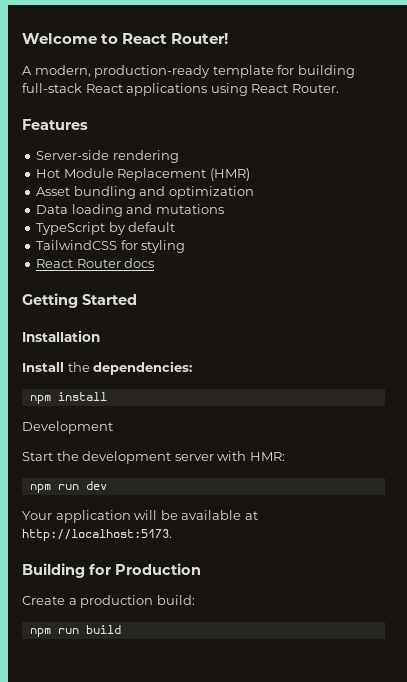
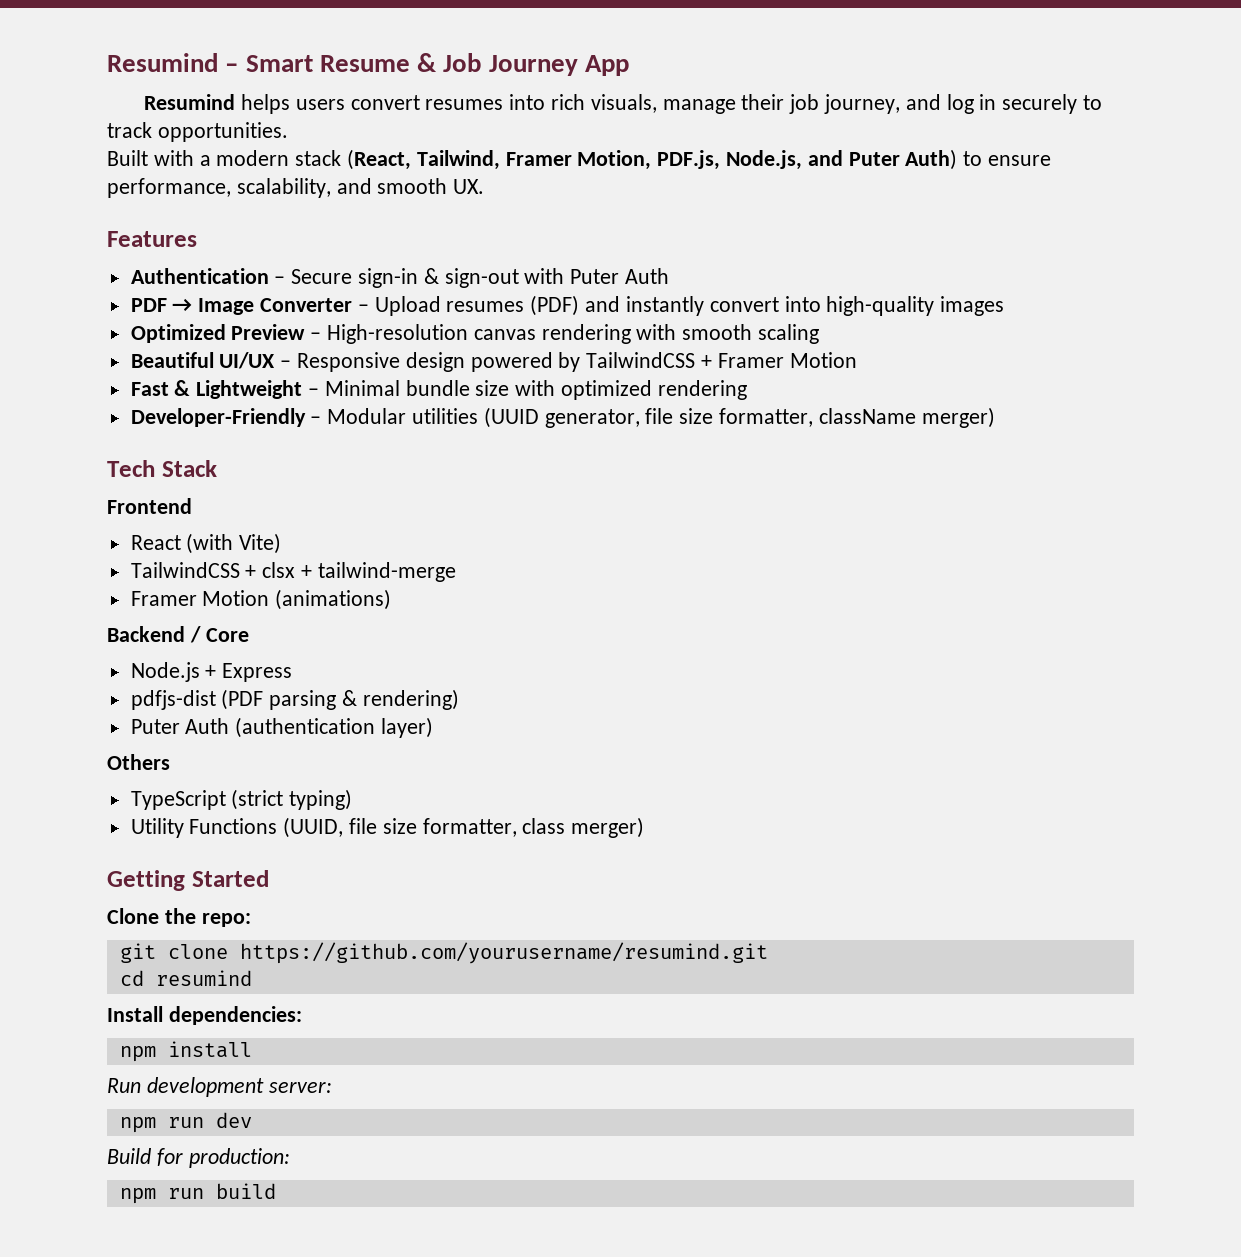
[22,33,229,44] [22,65,355,78] [22,83,339,96] [22,119,88,130] [36,150,179,163] [36,168,250,181] [36,186,254,199] [36,204,224,217] [36,222,176,235] [36,240,186,253] [36,258,155,268] [22,293,137,308] [22,330,100,342] Welcome to React Router! // A modern, production-ready template for building full-stack React applications using React Router. // Features // Server-side rendering // Hot Module Replacement (HMR) // Asset bundling and optimization // Data loading and mutations // TypeScript by default // TailwindCSS for styling // React Router docs // Getting Started // Installation -> [107,53,630,76] [144,94,1103,114] [107,122,288,142] [107,149,1052,170] [107,178,485,198] [107,231,197,247] [130,268,670,288] [130,295,1005,316] [130,324,820,344] [130,352,857,372] [130,380,747,400] [130,407,995,428] [107,460,217,477] [107,498,192,514] [130,533,282,554] [130,562,456,582] [130,589,392,610] [107,626,249,643] [130,662,293,682] [130,689,459,710] [130,717,434,738] [107,754,170,770] [130,789,353,810] [130,817,645,838] [107,870,269,891] [107,908,251,927] [119,942,768,964] [119,970,252,986] Resumind – Smart Resume & Job Journey App // Resumind helps users convert resumes into rich visuals, manage their job journey, and log in securely to track opportunities. // Built with a modern stack (React, Tailwind, Framer Motion, PDF.js, Node.js, and Puter Auth) to ensure performance, scalability, and smooth UX. // Features // Authentication – Secure sign-in & sign-out with Puter Auth // PDF → Image Converter – Upload resumes (PDF) and instantly convert into high-quality images // Optimized Preview – High-resolution canvas rendering with smooth scaling // Beautiful UI/UX – Responsive design powered by TailwindCSS + Framer Motion // Fast & Lightweight – Minimal bundle size with optimized rendering // Developer-Friendly – Modular utilities (UUID generator, file size formatter, className merger) // Tech Stack // Frontend // React (with Vite) // TailwindCSS + clsx + tailwind-merge // Framer Motion (animations) // Backend / Core // Node.js + Express // pdfjs-dist (PDF parsing & rendering) // Puter Auth (authentication layer) // Others // TypeScript (strict typing) // Utility Functions (UUID, file size formatter, class merger) // Getting Started // Clone the repo: // git clone https://github.com/yourusername/resumind.git // cd resumind
[67,362,90,372] the -> (163, 1014) none
[22,421,113,434] [22,451,285,464] [29,481,107,493] [22,510,258,523] [22,529,172,541] [22,563,201,578] [22,595,195,608] Development // Start the development server with HMR: // npm run dev // Your application will be available at http://localhost:5173. // Building for Production // Create a production build: -> [107,1077,332,1097] [119,1112,252,1133] [107,1148,290,1168] Run development server: // npm run dev // Build for production:

